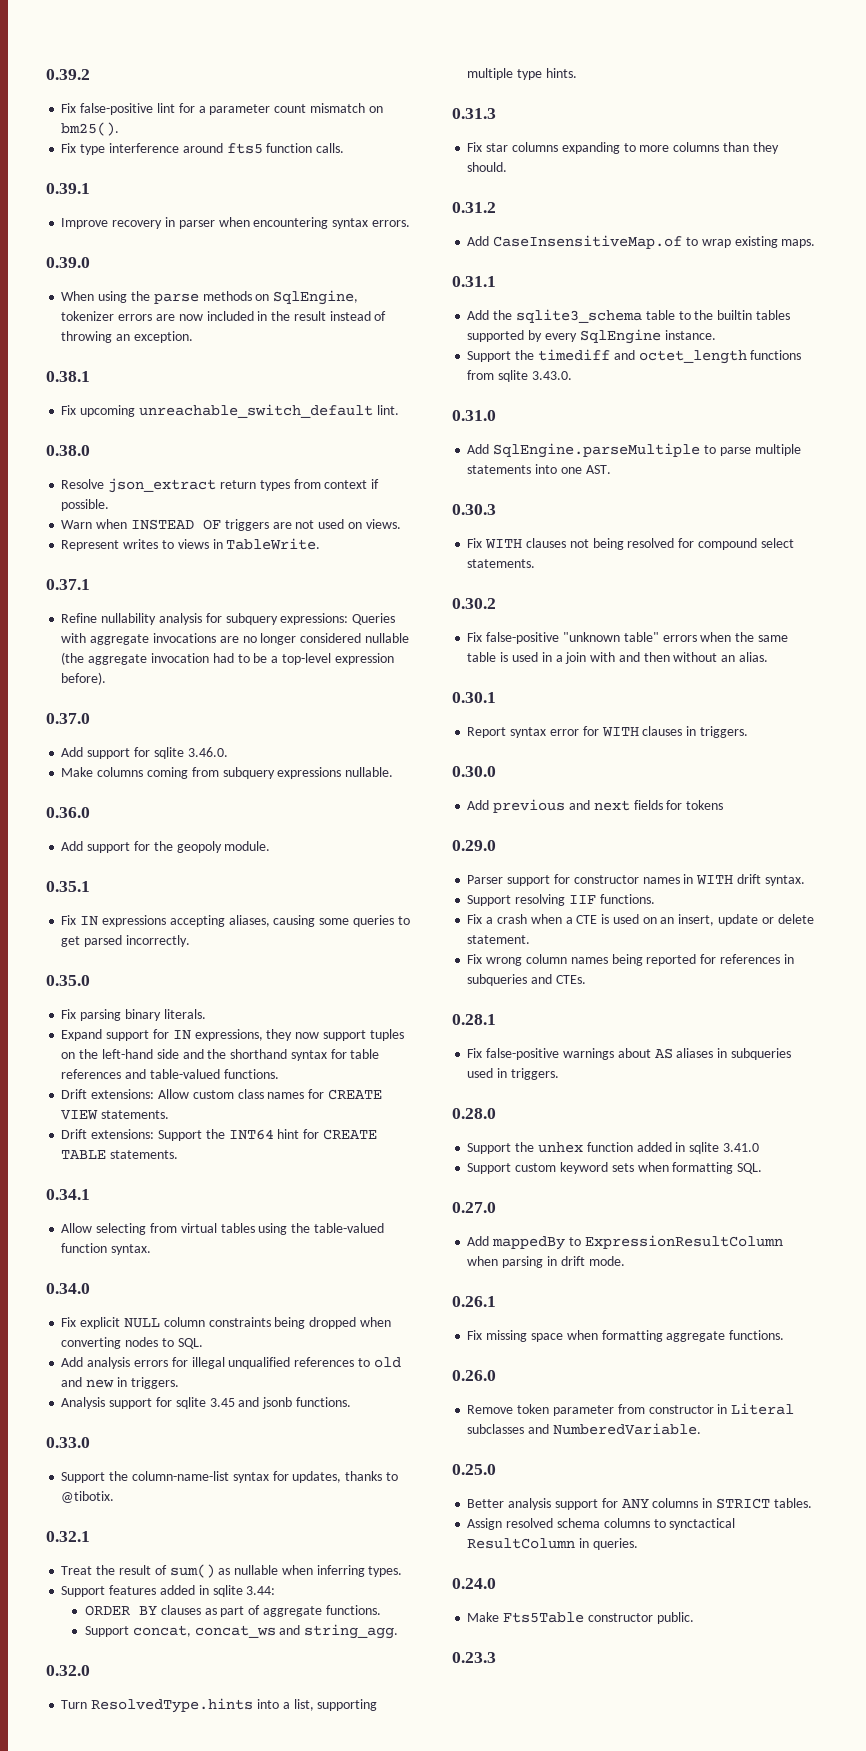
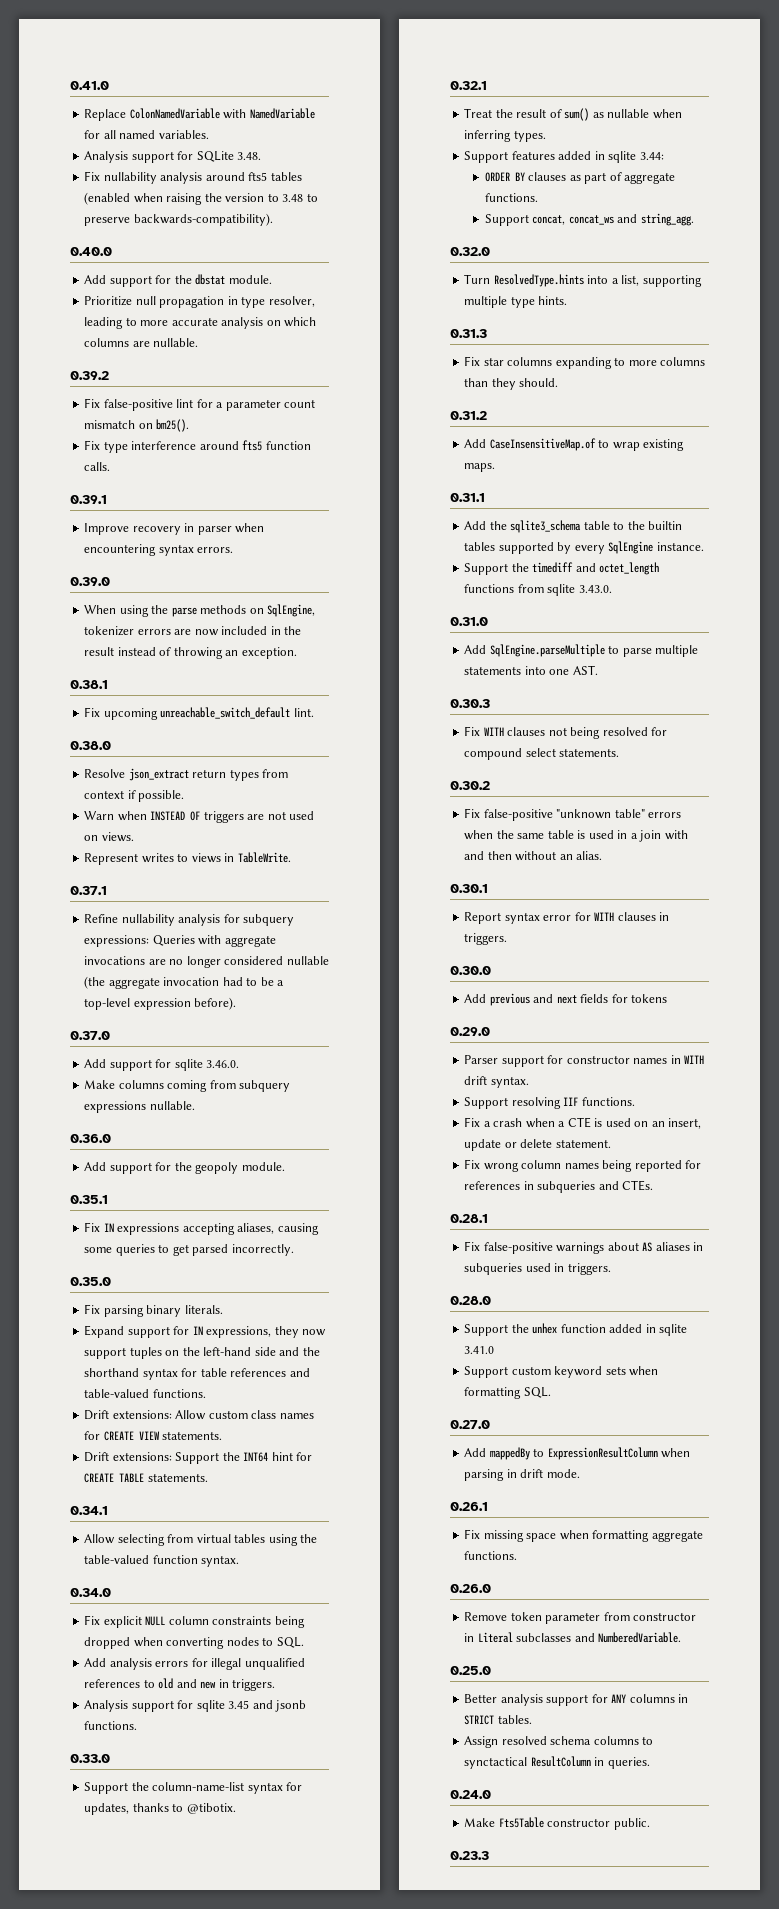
(46, 74) none -> [70,81,109,90] [84,108,315,121] [84,130,209,139] [84,151,262,163] [84,171,302,184] [84,192,318,205] [84,213,273,226] [70,247,112,256] [84,274,272,287] [84,296,315,308] [84,317,317,329] [84,338,199,347] 0.41.0 // Replace ColonNamedVariable with NamedVariable for all named variables. // Analysis support for SQLite 3.48. // Fix nullability analysis around fts5 tables (enabled when raising the version to 3.48 to preserve backwards-compatibility). // 0.40.0 // Add support for the dbstat module. // Prioritize null propagation in type resolver, leading to more accurate analysis on which columns are nullable. //

